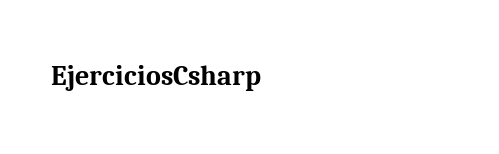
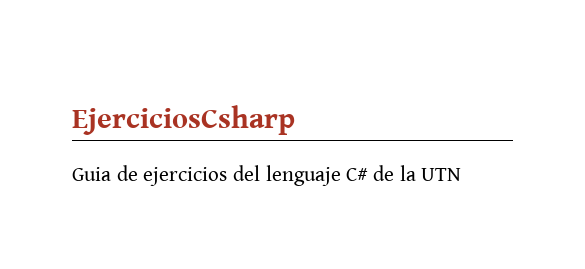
(261, 78) none -> [72,165,462,186] // Guia de ejercicios del lenguaje C# de la UTN

